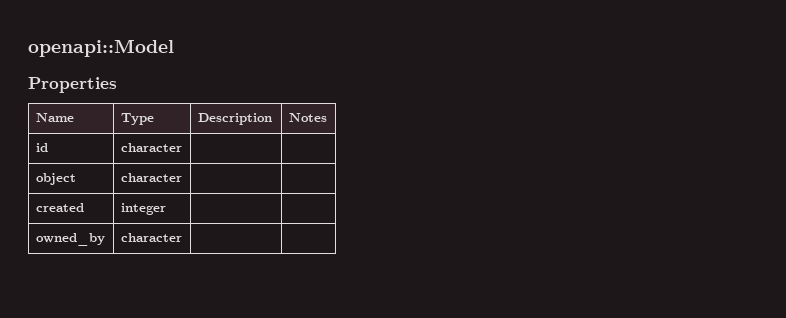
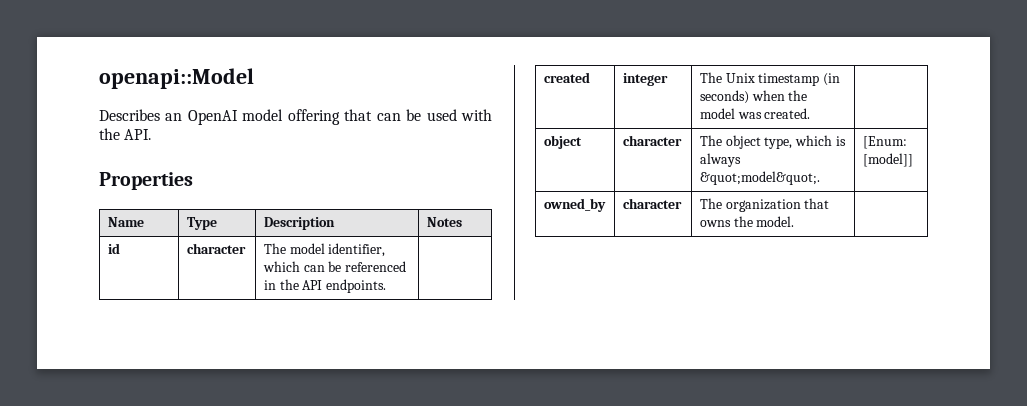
(174, 48) none -> [99,109,493,125] [99,128,152,140] // Describes an OpenAI model offering that can be used with the API.
[35,173,76,185] [120,173,182,182] [35,203,84,212] [120,203,166,215] [35,233,105,246] [120,233,182,242] | // object | character | | // created | integer | | // owned_by | character | -> [263,243,386,257] [262,261,407,272] [263,279,387,293] [543,72,590,83] [622,73,668,86] [699,72,841,86] [699,90,808,104] [699,108,811,119] [543,135,582,149] [622,135,682,146] [699,135,847,149] [699,153,741,167] [699,171,820,185] [862,136,907,149] [862,153,913,167] [543,198,606,212] [622,198,682,209] [699,198,830,212] [699,216,795,227] The model identifier, which can be referenced in the API endpoints. | // created | integer | The Unix timestamp (in seconds) when the model was created. | // object | character | The object type, which is always &quot;model&quot;. | [Enum: [model]] // owned_by | character | The organization that owns the model.

